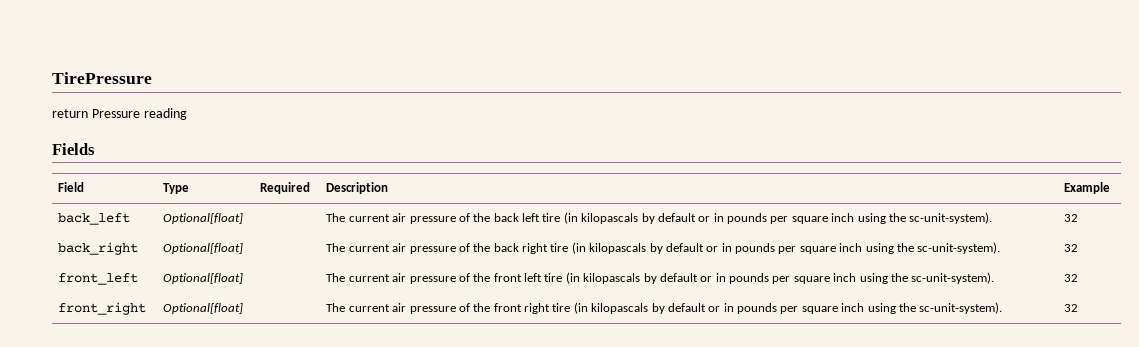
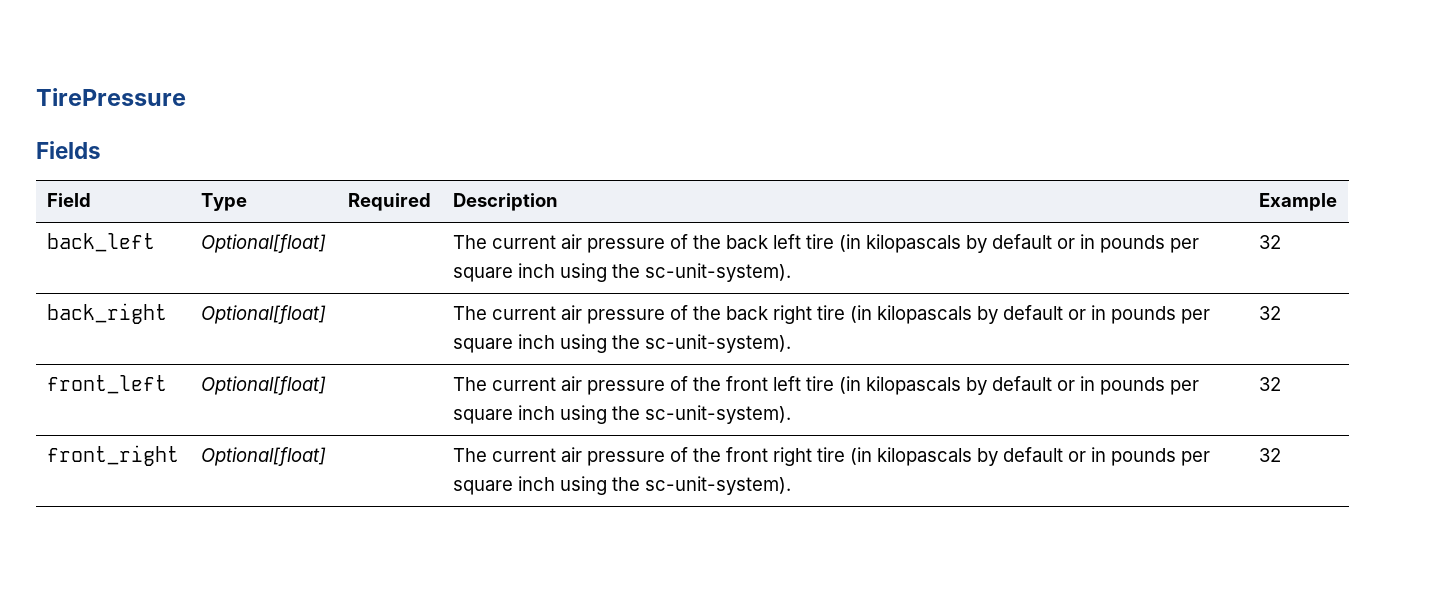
[52,108,187,120] // return Pressure reading -> (186, 97) none

